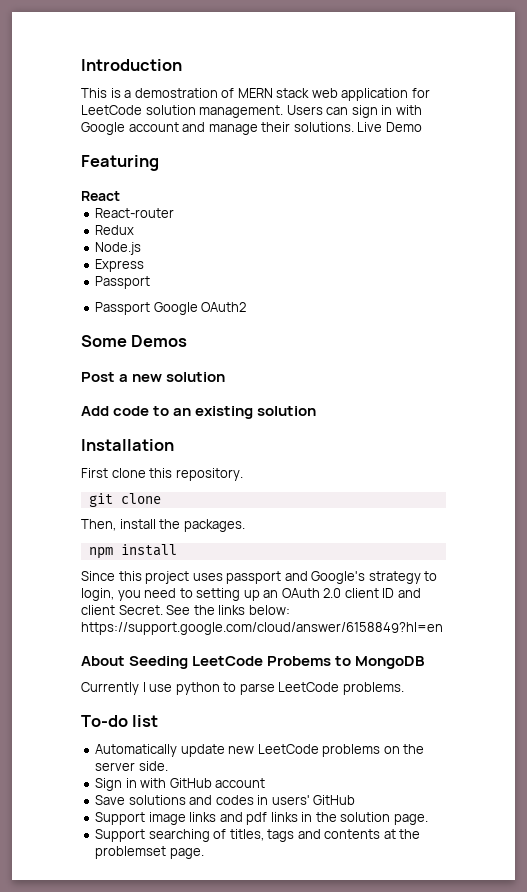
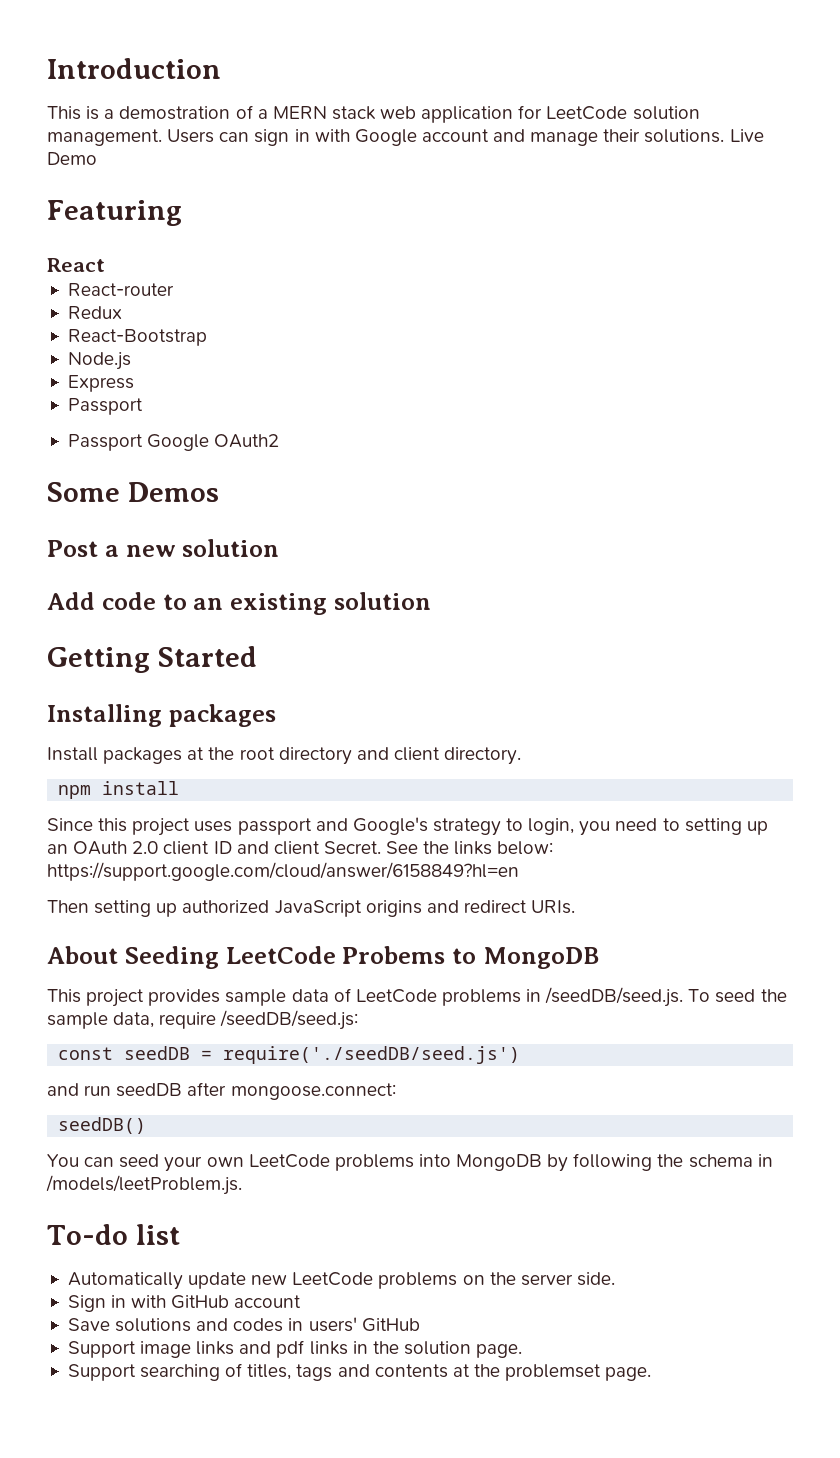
(235, 93) none -> [257,109,268,119] a
(135, 230) none -> [67,329,207,346] // React-Bootstrap
[81,439,174,451] [81,468,243,481] [88,493,161,507] [81,519,245,532] Installation // First clone this repository. // git clone // Then, install the packages. -> [47,646,257,673] [47,704,276,727] [47,747,522,765] Getting Started // Installing packages // Install packages at the root directory and client directory.
(443, 628) none -> [47,900,576,917] // Then setting up authorized JavaScript origins and redirect URIs.
[81,682,404,695] Currently I use python to parse LeetCode problems. -> [47,987,787,1007] [47,1010,359,1030] [58,1046,521,1064] [47,1082,396,1100] [58,1117,147,1134] [47,1153,773,1172] [46,1175,242,1195] This project provides sample data of LeetCode problems in /seedDB/seed.js. To seed the sample data, require /seedDB/seed.js: // const seedDB = require('./seedDB/seed.js') // and run seedDB after mongoose.connect: // seedDB() // You can seed your own LeetCode problems into MongoDB by following the schema in /models/leetProblem.js.

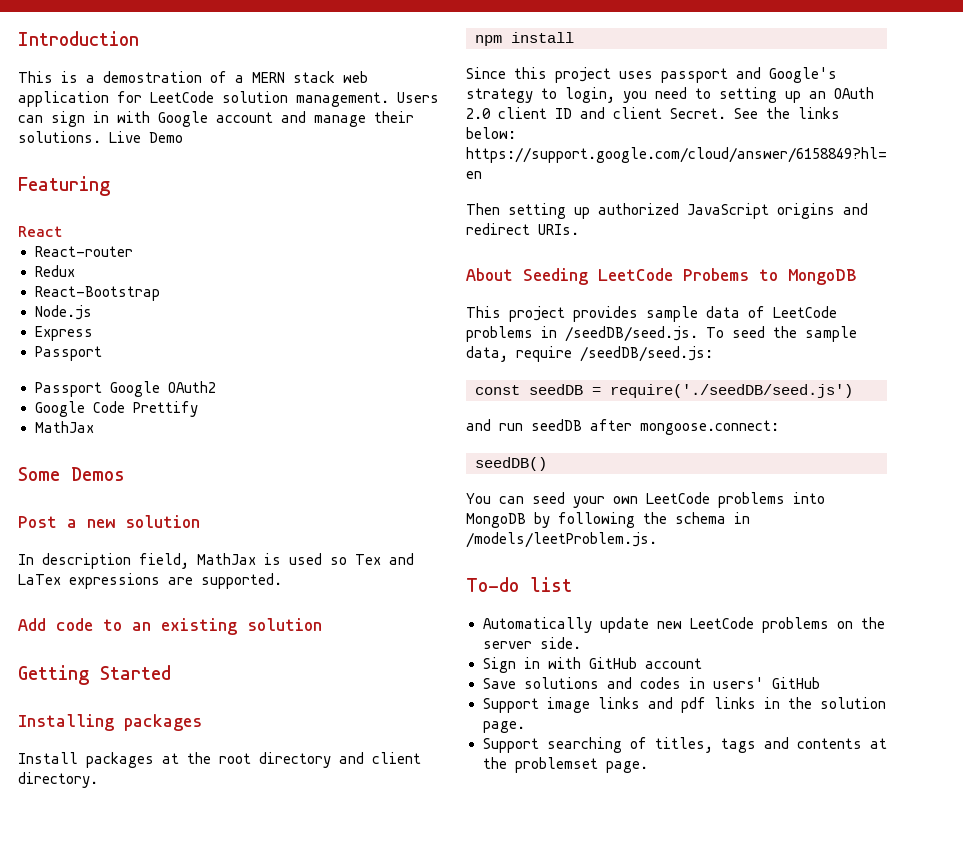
(280, 441) none -> [34,401,198,417] [34,421,94,433] // Google Code Prettify // MathJax
(280, 548) none -> [18,553,414,569] [18,573,282,589] // In description field, MathJax is used so Tex and LaTex expressions are supported.

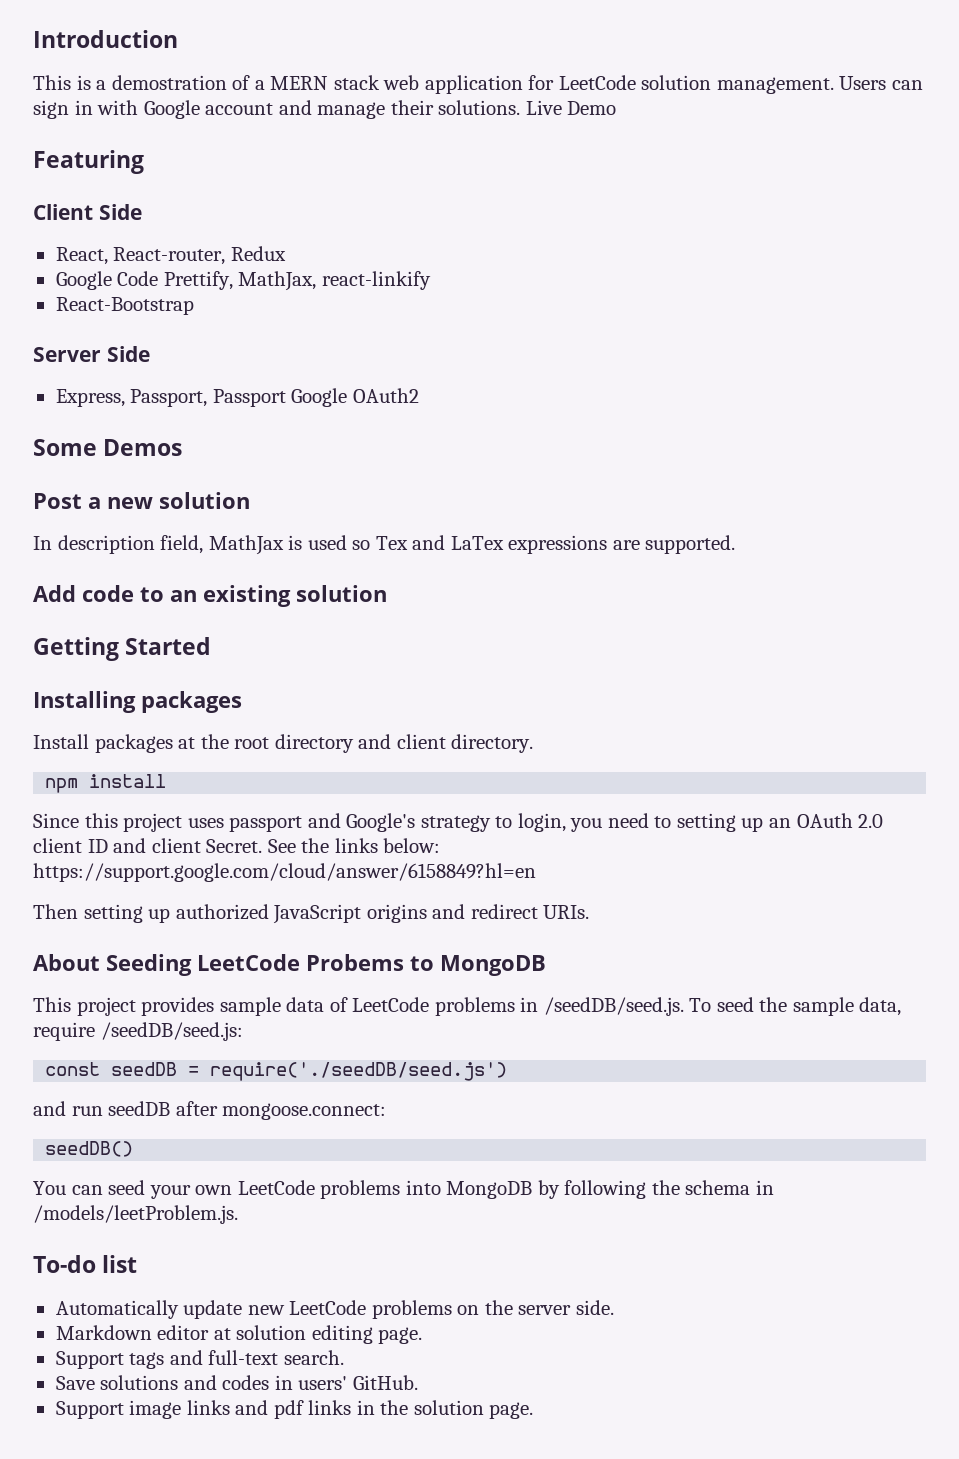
[18,226,63,237] [34,246,133,257] [34,265,75,277] [34,286,160,301] [34,305,92,320] [34,326,93,341] [34,346,102,361] React // React-router // Redux // React-Bootstrap // Node.js // Express // Passport // -> [33,204,142,220] [55,246,286,265] [55,271,431,291] [55,297,194,315] [33,346,150,362] [55,389,208,407] Client Side // React, React-router, Redux // Google Code Prettify, MathJax, react-linkify // React-Bootstrap // Server Side // Express, Passport,
[34,401,198,417] [34,421,94,433] // Google Code Prettify // MathJax -> (419, 395) none
[482,657,702,673] Sign in with GitHub account -> [55,1325,423,1344] [55,1350,344,1369] Markdown editor at solution editing page. // Support tags and full-text search.
[771,677,820,689] GitHub -> [352,1375,418,1390] GitHub.
[482,737,887,753] [482,757,648,773] // Support searching of titles, tags and contents at the problemset page. -> (534, 1410) none

